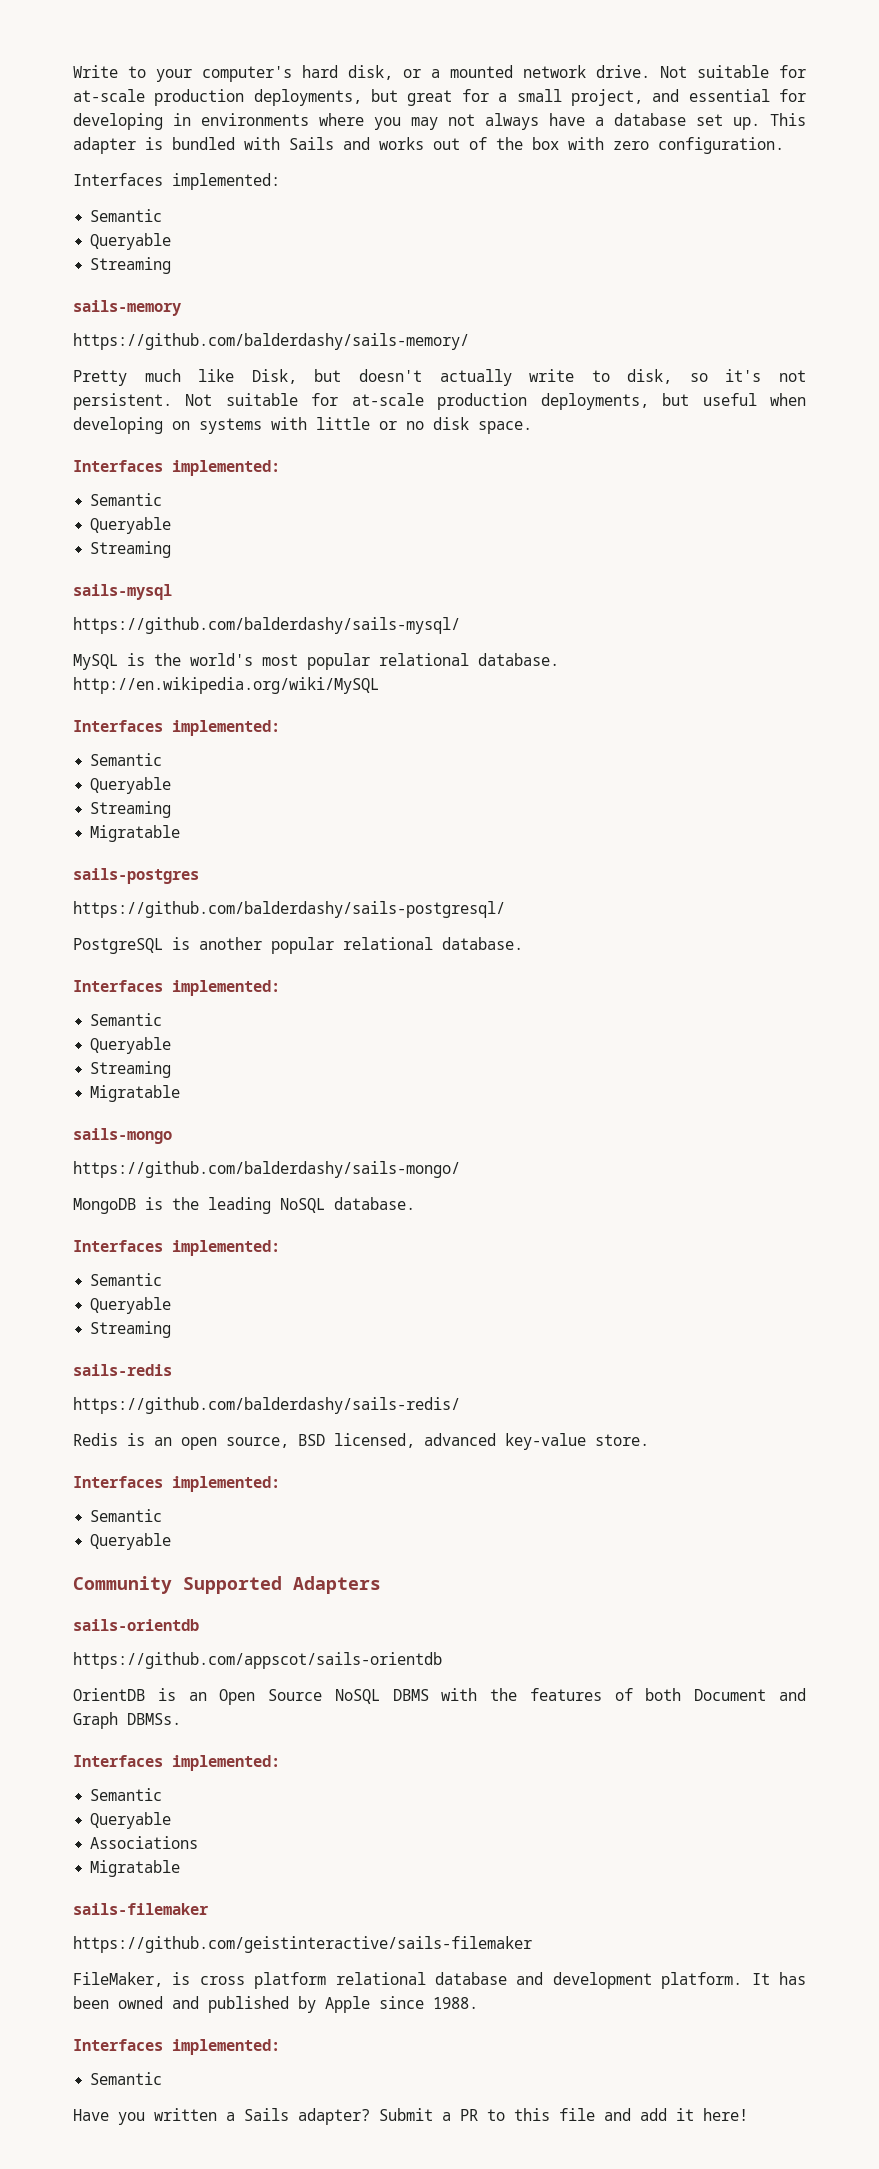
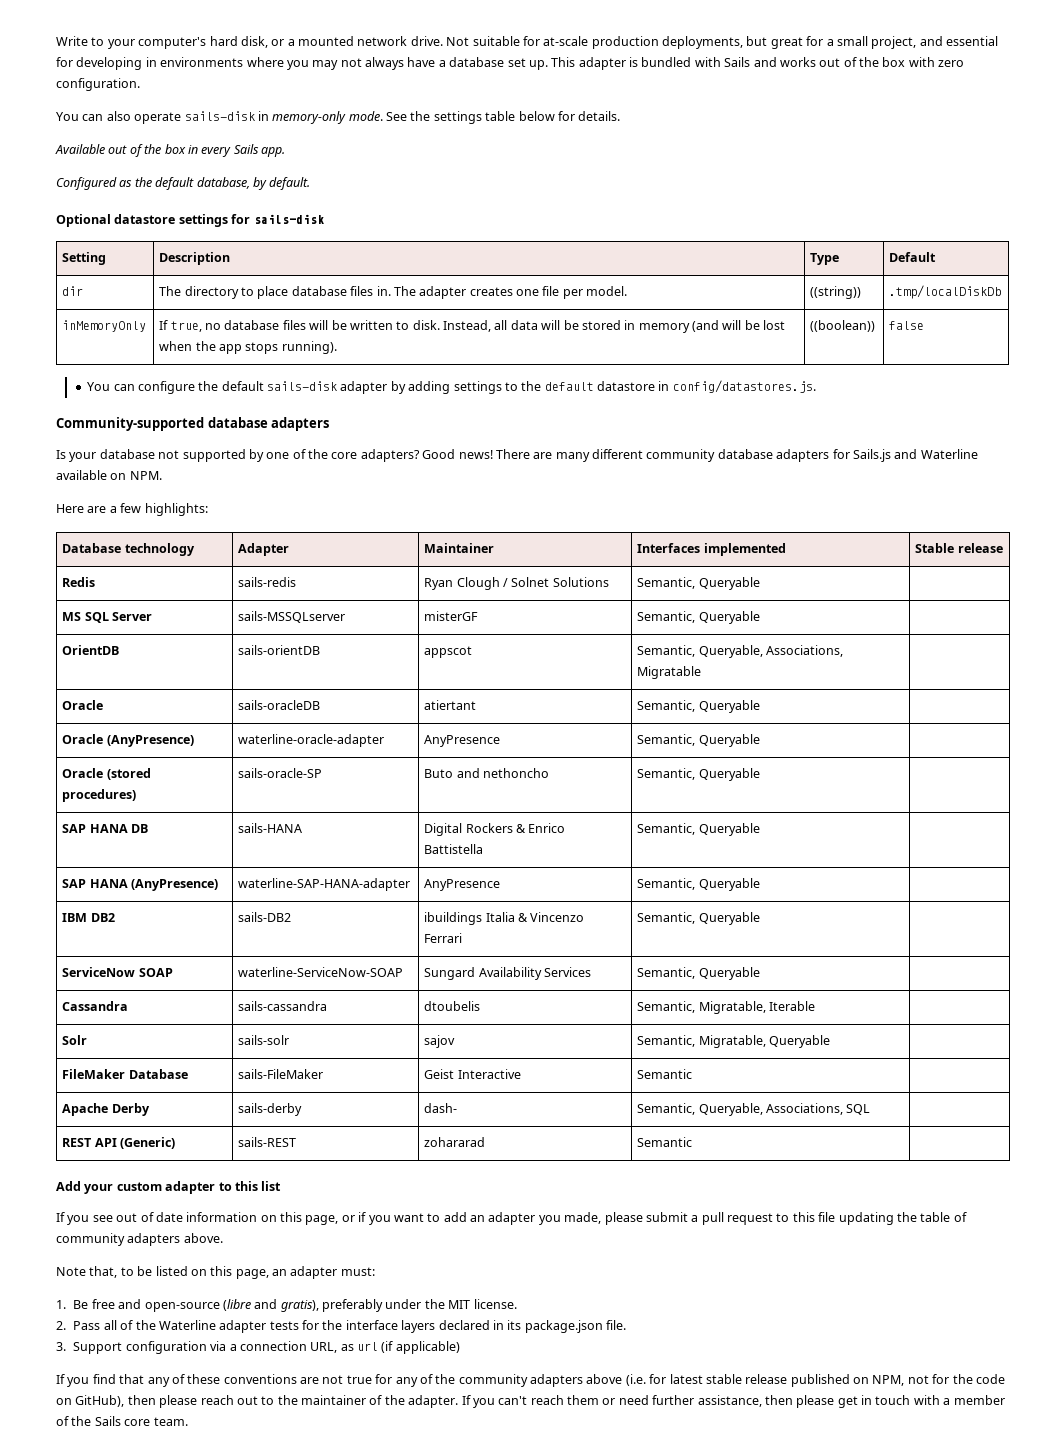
[73,173,280,190] [90,209,163,222] [90,233,172,250] [90,257,172,274] [73,300,181,316] [73,333,469,350] [73,369,807,386] [73,393,807,410] [73,417,532,434] [73,460,280,476] [90,493,163,506] [90,517,172,534] [90,541,172,558] [73,584,172,600] [73,617,460,634] [73,653,559,670] [73,677,379,694] [73,720,280,736] [90,753,163,766] [90,777,172,794] [90,801,172,818] [90,825,181,842] [73,868,199,884] [73,901,505,918] [73,937,523,954] [73,980,280,996] [90,1013,163,1026] [90,1037,172,1054] [90,1061,172,1078] [90,1085,181,1102] [73,1128,172,1144] [73,1161,460,1178] [73,1197,415,1214] [73,1240,280,1256] [90,1273,163,1286] [90,1297,172,1314] [90,1321,172,1338] [73,1364,172,1376] [73,1397,460,1414] [73,1433,649,1450] [73,1476,280,1492] [90,1509,163,1522] [90,1533,172,1550] [73,1576,381,1594] [73,1619,199,1631] [73,1652,442,1669] [73,1688,806,1705] [73,1712,181,1729] [73,1755,280,1771] [90,1788,163,1801] [90,1812,172,1829] [90,1836,199,1849] [90,1860,181,1877] [73,1903,209,1915] [73,1936,532,1953] [73,1972,806,1989] [73,1996,478,2013] [73,2039,280,2055] [90,2072,163,2085] [73,2108,748,2125] Interfaces implemented: // Semantic // Queryable // Streaming // sails-memory // https://github.com/balderdashy/sails-memory/ // Pretty much like Disk, but doesn't actually write to disk, so it's not persistent. Not suitable for at-scale production deployments, but useful when developing on systems with little or no disk space. // Interfaces implemented: // Semantic // Queryable // Streaming // sails-mysql // https://github.com/balderdashy/sails-mysql/ // MySQL is the world's most popular relational database. http://en.wikipedia.org/wiki/MySQL // Interfaces implemented: // Semantic // Queryable // Streaming // Migratable // sails-postgres // https://github.com/balderdashy/sails-postgresql/ // PostgreSQL is another popular relational database. // Interfaces implemented: // Semantic // Queryable // Streaming // Migratable // sails-mongo // https://github.com/balderdashy/sails-mongo/ // MongoDB is the leading NoSQL database. // Interfaces implemented: // Semantic // Queryable // Streaming // sails-redis // https://github.com/balderdashy/sails-redis/ // Redis is an open source, BSD licensed, advanced key-value store. // Interfaces implemented: // Semantic // Queryable // Community Supported Adapters // sails-orientdb // https://github.com/appscot/sails-orientdb // OrientDB is an Open Source NoSQL DBMS with the features of both Document and Graph DBMSs. // Interfaces implemented: // Semantic // Queryable // Associations // Migratable // sails-filemaker // https://github.com/geistinteractive/sails-filemaker // FileMaker, is cross platform relational database and development platform. It has been owned and published by Apple since 1988. // Interfaces implemented: // Semantic // Have you written a Sails adapter? Submit a PR to this file and add it here! -> [56,111,621,124] [55,144,285,157] [56,177,311,190] [56,214,324,227] [62,252,107,265] [159,252,231,265] [810,253,840,265] [889,252,937,262] [62,286,84,296] [159,286,628,299] [810,286,862,299] [889,285,1002,299] [62,320,147,332] [159,320,786,333] [159,341,337,354] [810,320,876,332] [889,321,925,330] [87,380,816,394] [56,417,330,431] [56,449,978,462] [56,470,162,480] [56,503,208,516] [62,543,195,556] [238,543,290,556] [424,543,495,553] [637,543,786,556] [915,543,1003,553] [62,577,96,587] [238,577,297,587] [424,577,609,590] [637,577,760,590] [62,612,153,623] [238,611,346,623] [424,611,479,621] [637,611,760,624] [62,645,120,655] [238,645,321,655] [424,646,473,658] [637,645,844,658] [637,666,702,679] [62,700,104,710] [238,700,321,710] [424,700,477,710] [637,700,760,713] [62,734,194,747] [238,734,385,747] [424,735,501,747] [637,734,760,747] [62,768,151,780] [62,789,137,802] [238,768,323,778] [424,768,550,778] [637,768,760,781] [62,824,149,833] [238,823,303,833] [424,823,566,836] [424,844,484,854] [637,823,760,836] [62,879,219,891] [238,878,411,891] [424,879,501,891] [637,878,760,891] [62,913,115,922] [238,912,292,922] [424,912,585,925] [424,933,463,943] [637,912,760,925] [62,967,173,977] [238,967,404,977] [424,967,592,980] [637,967,760,980] [62,1001,129,1011] [238,1001,328,1011] [424,1001,481,1011] [637,1001,816,1014] [62,1035,88,1045] [238,1035,290,1045] [424,1035,456,1048] [637,1035,831,1048] [62,1069,188,1079] [238,1069,324,1079] [424,1069,521,1079] [637,1069,693,1079] [62,1103,150,1116] [238,1103,303,1116] [424,1103,458,1113] [637,1103,871,1116] [62,1137,176,1149] [238,1137,297,1147] [424,1137,486,1147] [637,1137,693,1147] [56,1181,282,1194] [56,1212,967,1225] [56,1233,223,1246] [56,1266,375,1279] [56,1299,517,1312] [56,1320,627,1333] [56,1341,460,1354] [56,1374,1005,1387] [56,1395,1005,1408] [56,1416,188,1426] You can also operate sails-disk in memory-only mode. See the settings table below for details. // Available out of the box in every Sails app. // Configured as the default database, by default. // Optional datastore settings for sails-disk // Setting | Description | Type | Default // dir | The directory to place database files in. The adapter creates one file per model. | ((string)) | .tmp/localDiskDb // inMemoryOnly | If true, no database files will be written to disk. Instead, all data will be stored in memory (and will be lost when the app stops running). | ((boolean)) | false // You can configure the default sails-disk adapter by adding settings to the default datastore in config/datastores.js. // Community-supported database adapters // Is your database not supported by one of the core adapters? Good news! There are many different community database adapters for Sails.js and Waterline available on NPM. // Here are a few highlights: // Database technology | Adapter | Maintainer | Interfaces implemented | Stable release // Redis | sails-redis | Ryan Clough / Solnet Solutions | Semantic, Queryable | // MS SQL Server | sails-MSSQLserver | misterGF | Semantic, Queryable | // OrientDB | sails-orientDB | appscot | Semantic, Queryable, Associations, Migratable | // Oracle | sails-oracleDB | atiertant | Semantic, Queryable | // Oracle (AnyPresence) | waterline-oracle-adapter | AnyPresence | Semantic, Queryable | // Oracle (stored procedures) | sails-oracle-SP | Buto and nethoncho | Semantic, Queryable | // SAP HANA DB | sails-HANA | Digital Rockers & Enrico Battistella | Semantic, Queryable | // SAP HANA (AnyPresence) | waterline-SAP-HANA-adapter | AnyPresence | Semantic, Queryable | // IBM DB2 | sails-DB2 | ibuildings Italia & Vincenzo Ferrari | Semantic, Queryable | // ServiceNow SOAP | waterline-ServiceNow-SOAP | Sungard Availability Services | Semantic, Queryable | // Cassandra | sails-cassandra | dtoubelis | Semantic, Migratable, Iterable | // Solr | sails-solr | sajov | Semantic, Migratable, Queryable | // FileMaker Database | sails-FileMaker | Geist Interactive | Semantic | // Apache Derby | sails-derby | dash- | Semantic, Queryable, Associations, SQL | // REST API (Generic) | sails-REST | zohararad | Semantic | // Add your custom adapter to this list // If you see out of date information on this page, or if you want to add an adapter you made, please submit a pull request to this file updating the table of community adapters above. // Note that, to be listed on this page, an adapter must: // 1. Be free and open-source (libre and gratis), preferably under the MIT license. // 2. Pass all of the Waterline adapter tests for the interface layers declared in its package.json file. // 3. Support configuration via a connection URL, as url (if applicable) // If you find that any of these conventions are not true for any of the community adapters above (i.e. for latest stable release published on NPM, not for the code on GitHub), then please reach out to the maintainer of the adapter. If you can't reach them or need further assistance, then please get in touch with a member of the Sails core team.

